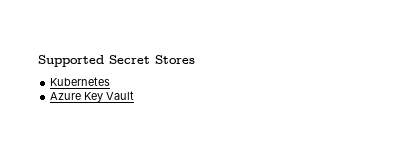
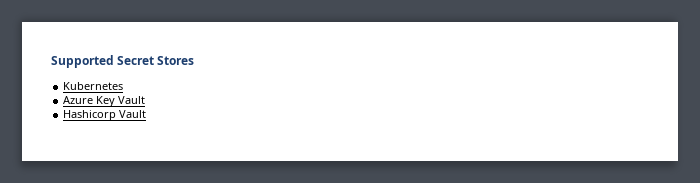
(135, 95) none -> [63,110,147,121] // Hashicorp Vault

